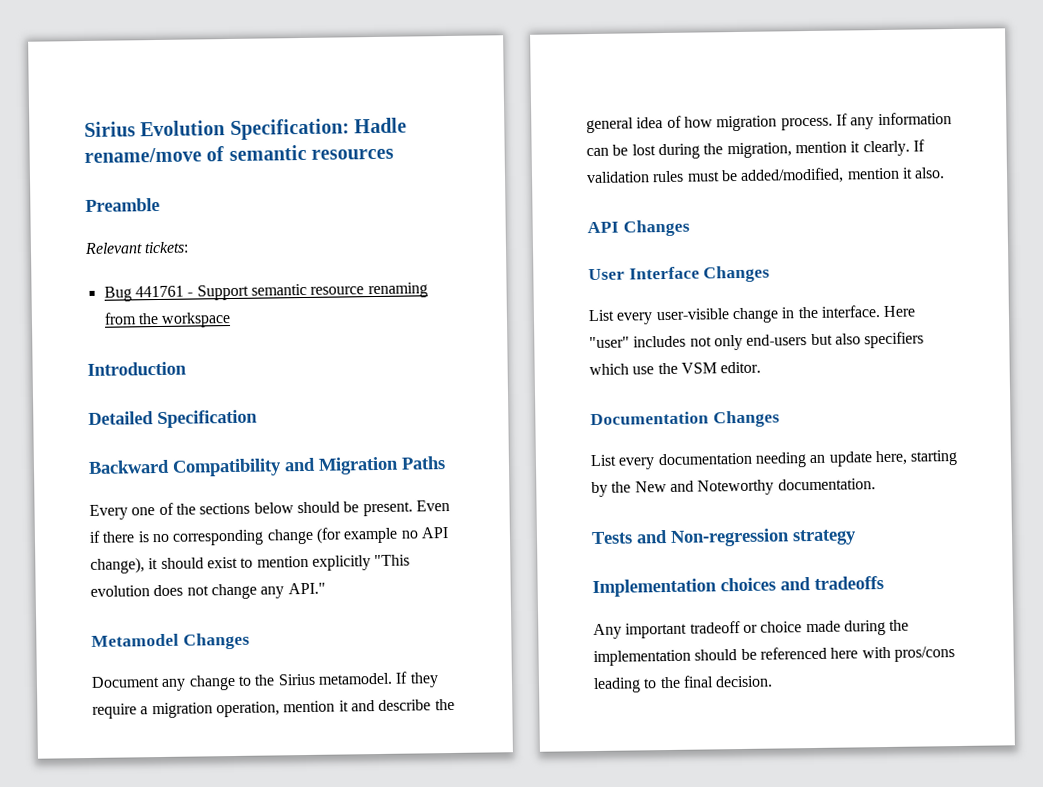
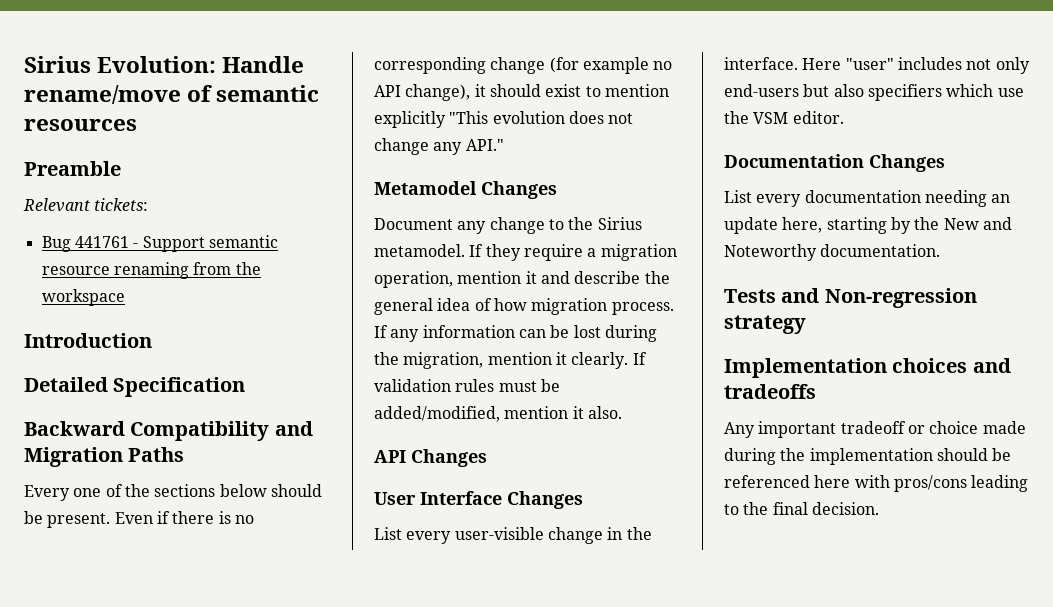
[84,117,408,141] Sirius Evolution Specification: Hadle -> [24,56,305,73] Sirius Evolution: Handle

